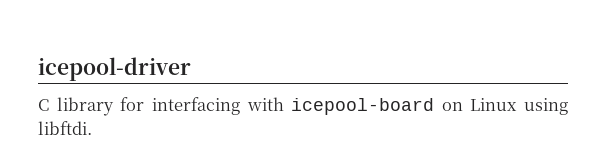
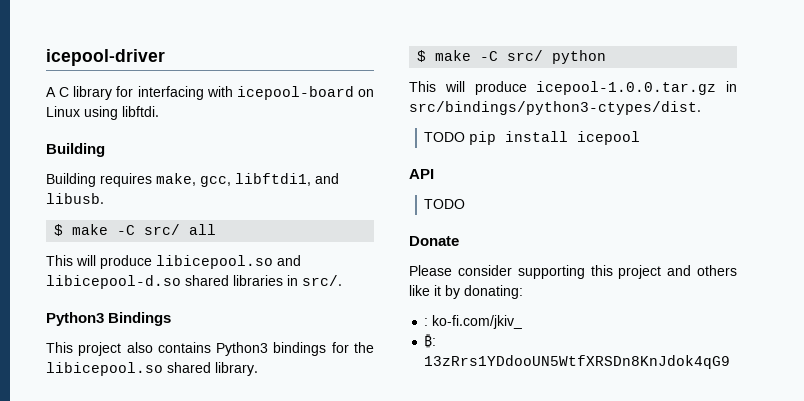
(191, 69) none -> [46,87,56,97] A
(92, 128) none -> [46,143,105,157] [46,173,339,187] [46,193,104,204] [54,224,217,236] [46,255,301,269] [46,275,342,289] [46,312,172,326] [46,342,374,356] [46,362,258,376] [417,50,607,64] [409,81,737,95] [409,101,701,115] [424,131,641,145] [409,169,434,179] [424,199,466,209] [409,236,459,246] [409,265,737,279] [409,285,523,299] [424,315,523,329] [424,334,437,348] [424,355,731,369] // Building // Building requires make, gcc, libftdi1, and libusb. // $ make -C src/ all // This will produce libicepool.so and libicepool-d.so shared libraries in src/. // Python3 Bindings // This project also contains Python3 bindings for the libicepool.so shared library. // $ make -C src/ python // This will produce icepool-1.0.0.tar.gz in src/bindings/python3-ctypes/dist. // TODO pip install icepool // API // TODO // Donate // Please consider supporting this project and others like it by donating: // : ko-fi.com/jkiv_ // ₿: 13zRrs1YDdooUN5WtfXRSDn8KnJdok4qG9

